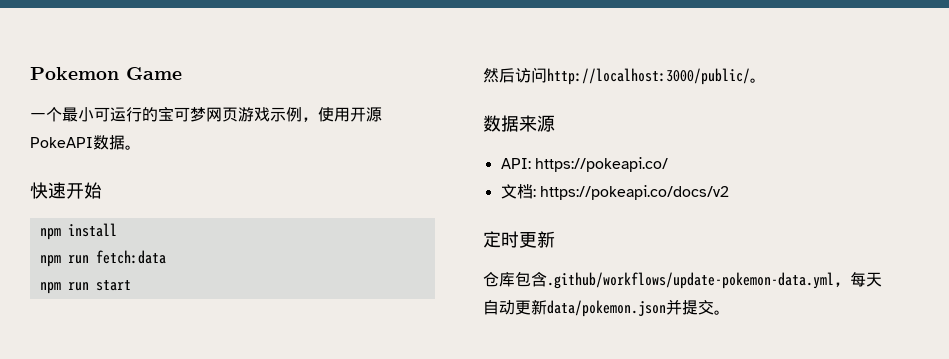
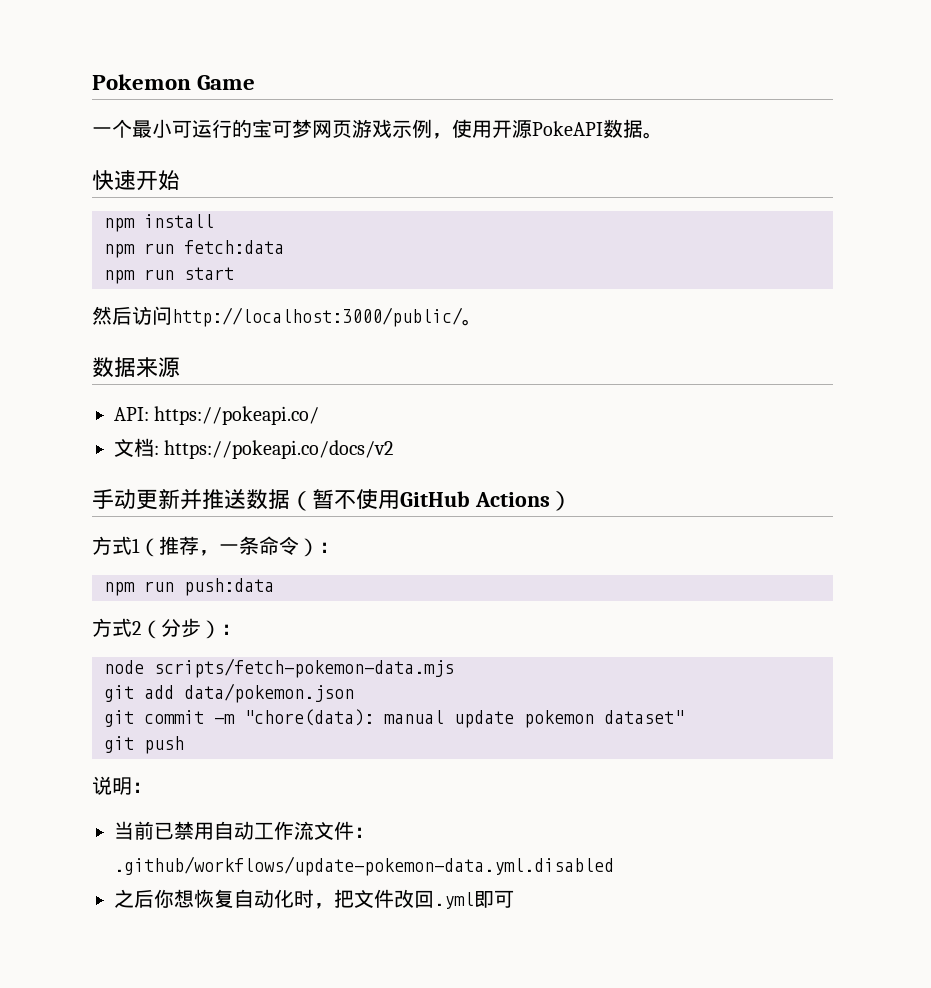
[483,231,555,248] [483,271,882,289] [483,299,730,317] 定时更新 // 仓库包含.github/workflows/update-pokemon-data.yml，每天自动更新data/pokemon.json并提交。 -> [92,489,572,511] [92,536,339,557] [104,578,274,596] [92,618,241,639] [104,658,454,678] [104,683,354,703] [104,709,684,728] [104,736,184,754] [92,776,152,795] [114,821,374,840] [114,856,614,876] [114,889,514,909] 手动更新并推送数据（暂不使用GitHub Actions） // 方式1（推荐，一条命令）： // npm run push:data // 方式2（分步）： // node scripts/fetch-pokemon-data.mjs // git add data/pokemon.json // git commit -m "chore(data): manual update pokemon dataset" // git push // 说明： // 当前已禁用自动工作流文件：.github/workflows/update-pokemon-data.yml.disabled // 之后你想恢复自动化时，把文件改回.yml即可

